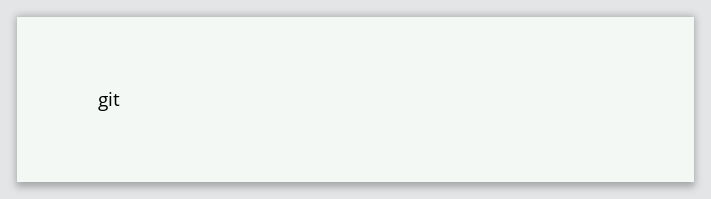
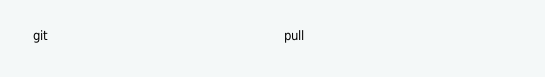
(120, 101) none -> [284,30,304,43] // pull

